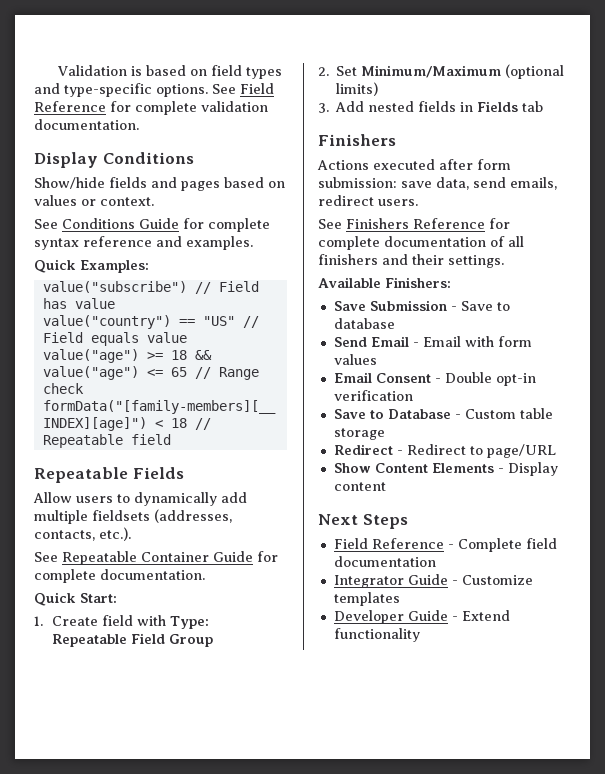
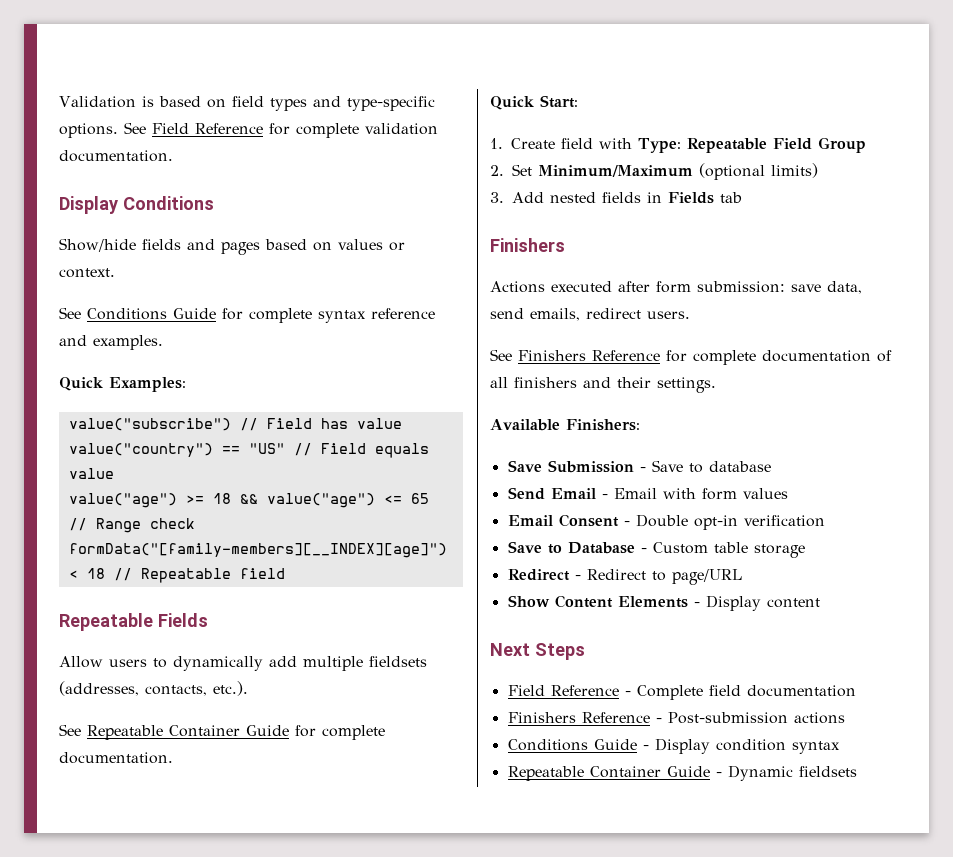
[333,574,533,588] [333,592,400,606] [333,610,510,624] [333,628,420,642] Integrator Guide - Customize templates // Developer Guide - Extend functionality -> [507,712,845,724] [507,738,840,754] [507,765,857,781] Finishers Reference - Post-submission actions // Conditions Guide - Display condition syntax // Repeatable Container Guide - Dynamic fieldsets

